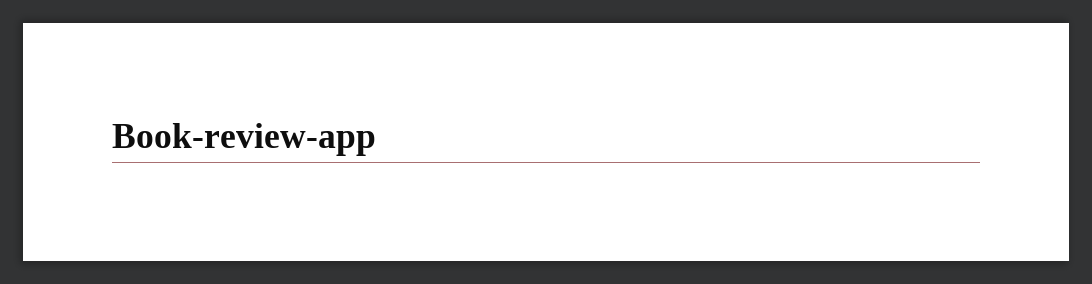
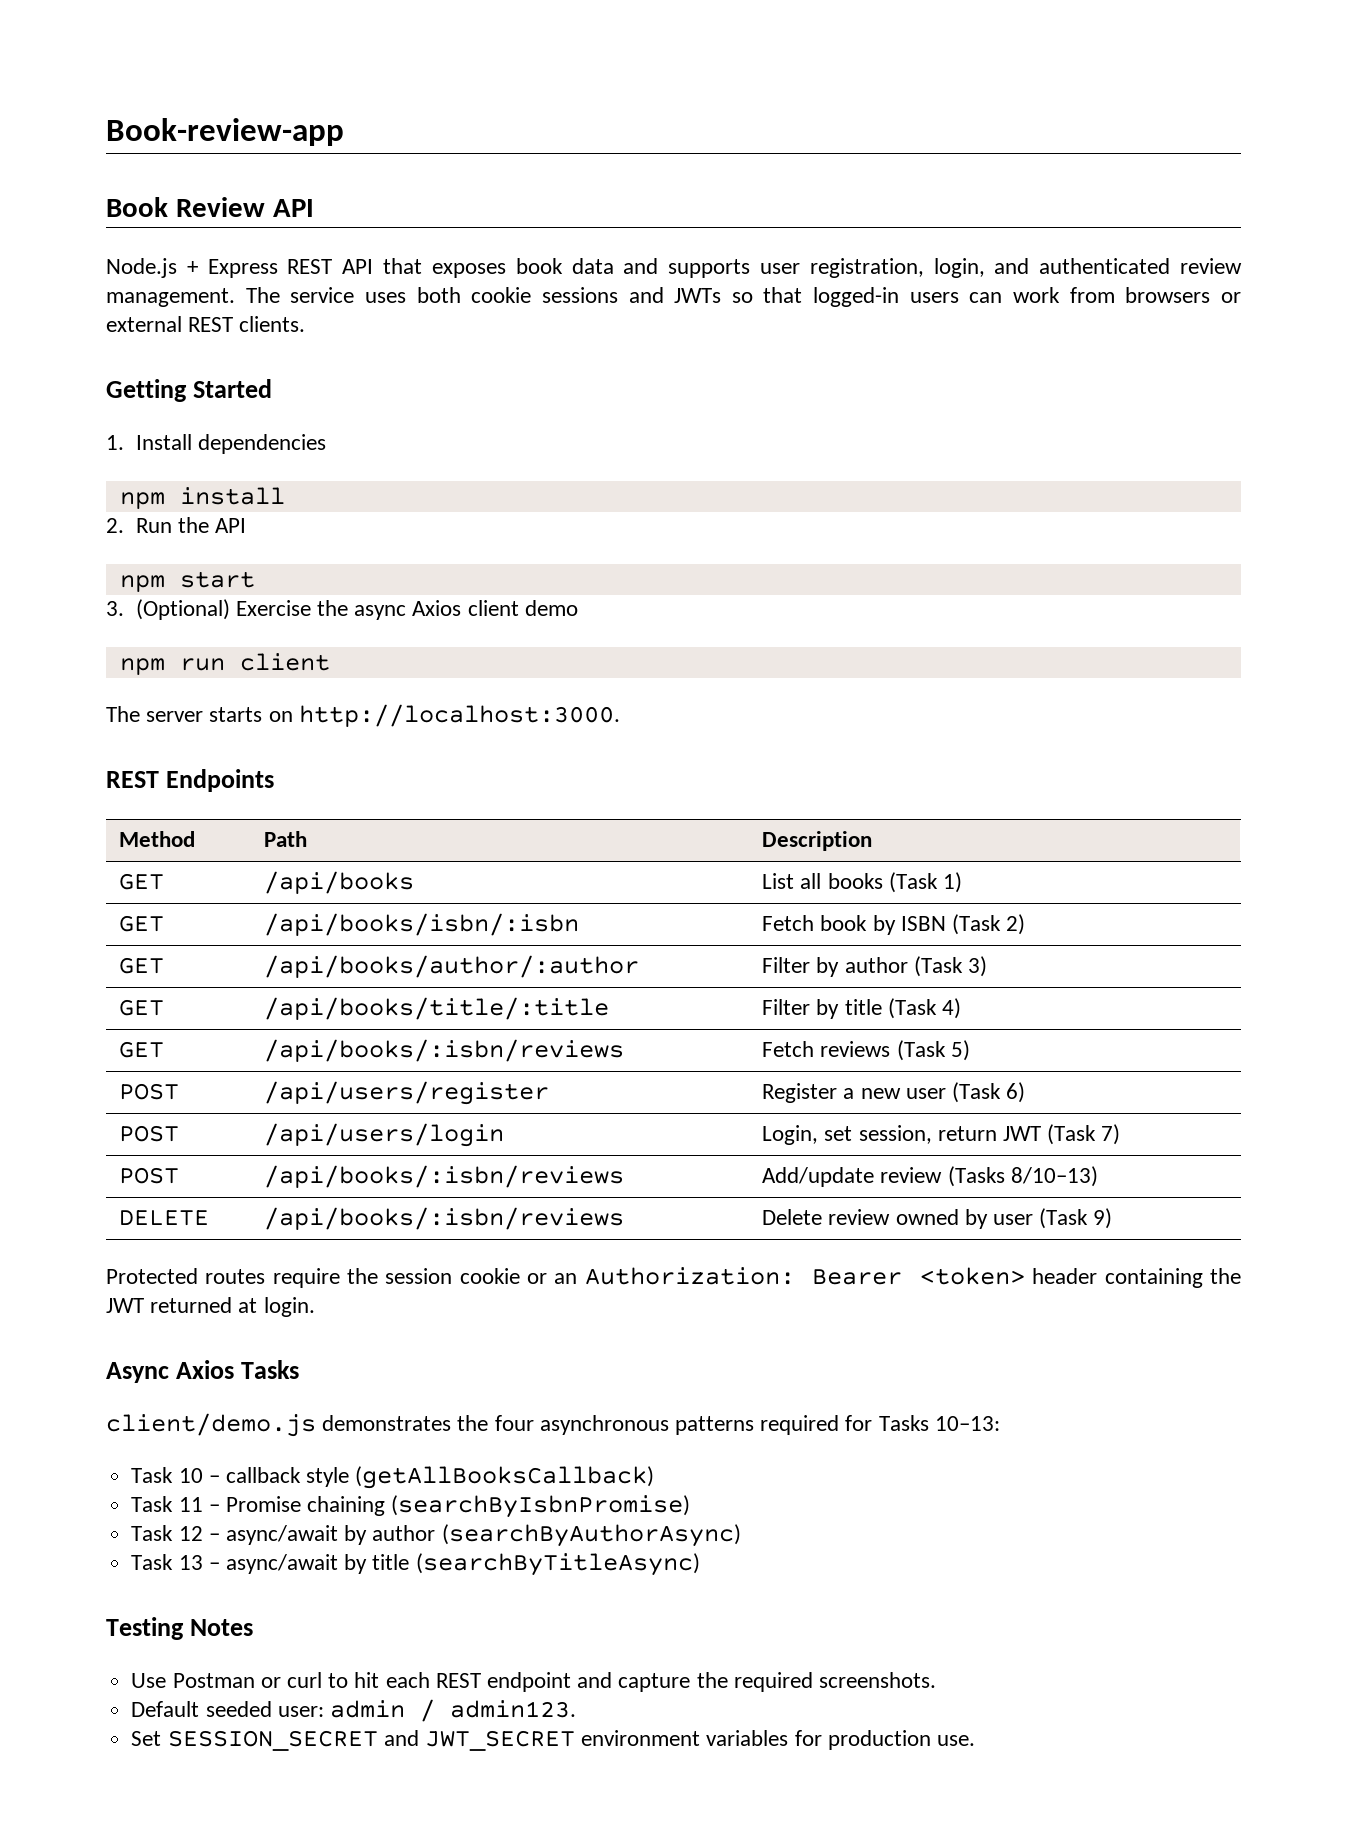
(376, 139) none -> [106,197,314,217] [106,258,1242,278] [106,287,1241,307] [106,316,306,332] [106,379,273,402] [106,434,326,454] [119,487,285,509] [106,517,246,533] [119,571,255,592] [106,599,578,620] [119,653,330,675] [106,704,620,727] [106,769,275,792] [119,831,196,847] [264,831,308,847] [762,831,873,851] [119,873,165,890] [264,871,415,894] [762,872,963,893] [119,915,165,932] [264,913,580,936] [762,914,1026,935] [119,957,165,974] [264,955,640,978] [762,956,988,977] [119,999,165,1016] [264,997,610,1020] [762,998,962,1019] [119,1041,165,1058] [264,1039,625,1062] [762,1040,970,1061] [119,1083,180,1100] [264,1081,550,1105] [762,1082,1026,1103] [119,1125,180,1142] [264,1123,505,1147] [762,1124,1121,1145] [119,1167,180,1184] [264,1165,625,1188] [762,1166,1098,1187] [119,1210,210,1226] [264,1207,625,1230] [762,1208,1113,1229] [106,1267,1242,1288] [106,1297,315,1317] [106,1360,300,1383] [106,1413,1000,1437] [131,1466,655,1489] [131,1495,691,1518] [131,1524,741,1547] [131,1553,700,1576] [106,1617,254,1640] [131,1672,937,1692] [131,1699,576,1722] [131,1730,975,1751] // Book Review API // Node.js + Express REST API that exposes book data and supports user registration, login, and authenticated review management. The service uses both cookie sessions and JWTs so that logged-in users can work from browsers or external REST clients. // Getting Started // 1. Install dependencies // npm install // 2. Run the API // npm start // 3. (Optional) Exercise the async Axios client demo // npm run client // The server starts on http://localhost:3000. // REST Endpoints // Method | Path | Description // GET | /api/books | List all books (Task 1) // GET | /api/books/isbn/:isbn | Fetch book by ISBN (Task 2) // GET | /api/books/author/:author | Filter by author (Task 3) // GET | /api/books/title/:title | Filter by title (Task 4) // GET | /api/books/:isbn/reviews | Fetch reviews (Task 5) // POST | /api/users/register | Register a new user (Task 6) // POST | /api/users/login | Login, set session, return JWT (Task 7) // POST | /api/books/:isbn/reviews | Add/update review (Tasks 8/10–13) // DELETE | /api/books/:isbn/reviews | Delete review owned by user (Task 9) // Protected routes require the session cookie or an Authorization: Bearer <token> header containing the JWT returned at login. // Async Axios Tasks // client/demo.js demonstrates the four asynchronous patterns required for Tasks 10–13: // Task 10 – callback style (getAllBooksCallback) // Task 11 – Promise chaining (searchByIsbnPromise) // Task 12 – async/await by author (searchByAuthorAsync) // Task 13 – async/await by title (searchByTitleAsync) // Testing Notes // Use Postman or curl to hit each REST endpoint and capture the required screenshots. // Default seeded user: admin / admin123. // Set SESSION_SECRET and JWT_SECRET environment variables for production use.

